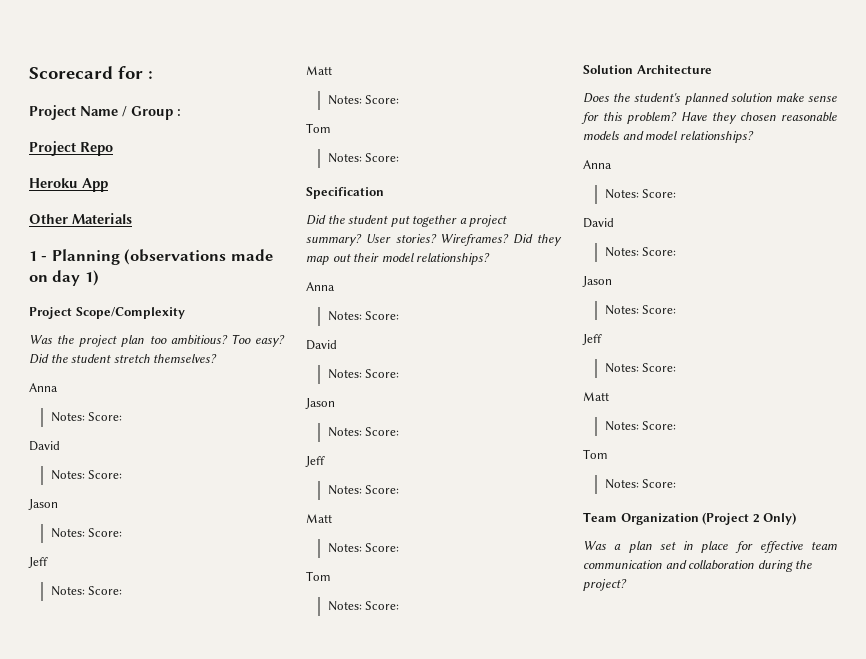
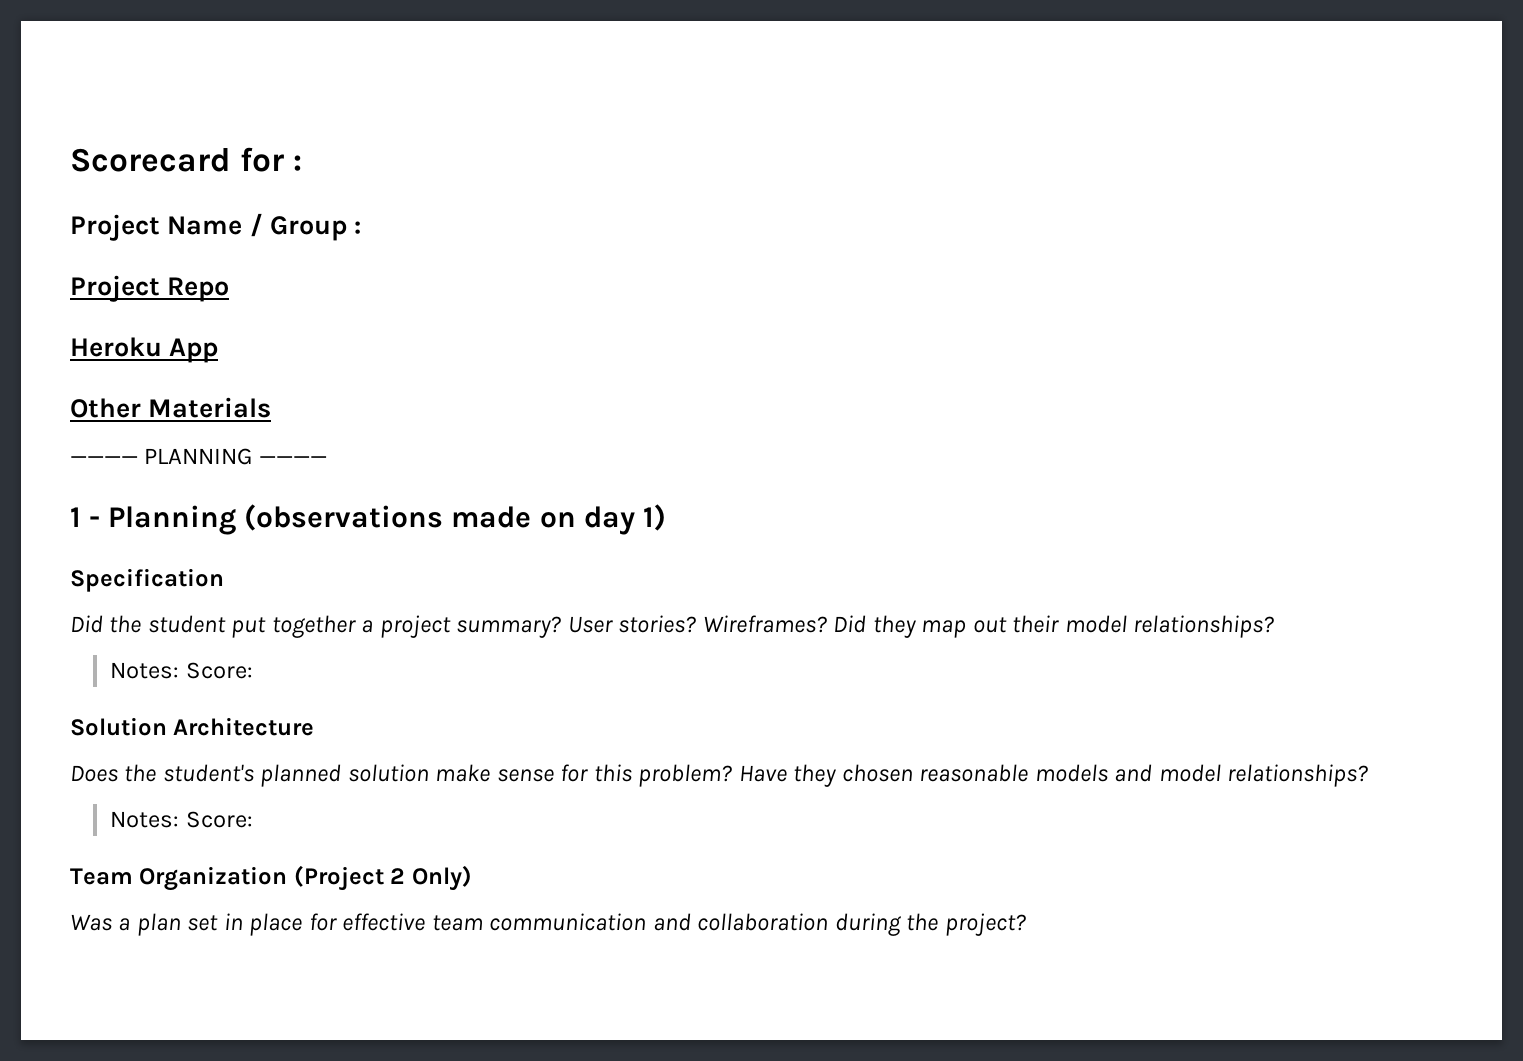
(132, 218) none -> [70,448,327,465] // ———— PLANNING ————
[29,307,185,319] [29,334,285,347] [29,354,218,364] [29,383,58,392] [50,412,123,422] [29,441,60,451] [50,470,123,480] [28,499,58,510] [50,528,123,538] [28,557,48,568] [50,586,123,596] [306,66,332,75] [327,95,400,105] [306,123,330,133] [327,153,400,163] // Project Scope/Complexity // Was the project plan too ambitious? Too easy? Did the student stretch themselves? // Anna // Notes: Score: // David // Notes: Score: // Jason // Notes: Score: // Jeff // Notes: Score: // Matt // Notes: Score: // Tom // Notes: Score: -> (666, 517) none
[306,282,335,291] [327,311,400,321] [306,340,337,350] [327,369,400,379] [305,398,335,409] [327,427,400,437] [305,456,325,467] [327,485,400,495] [306,514,332,523] [327,543,400,553] [306,571,330,581] // Anna // Notes: Score: // David // Notes: Score: // Jason // Notes: Score: // Jeff // Notes: Score: // Matt // Notes: Score: // Tom -> (1275, 626) none
[583,160,612,169] [604,189,677,199] [583,218,614,228] [604,247,677,257] [582,276,612,287] [604,305,677,315] [582,334,602,345] [604,363,677,373] [583,392,609,401] [604,421,677,431] [583,449,607,459] // Anna // Notes: Score: // David // Notes: Score: // Jason // Notes: Score: // Jeff // Notes: Score: // Matt // Notes: Score: // Tom -> (1369, 775) none

